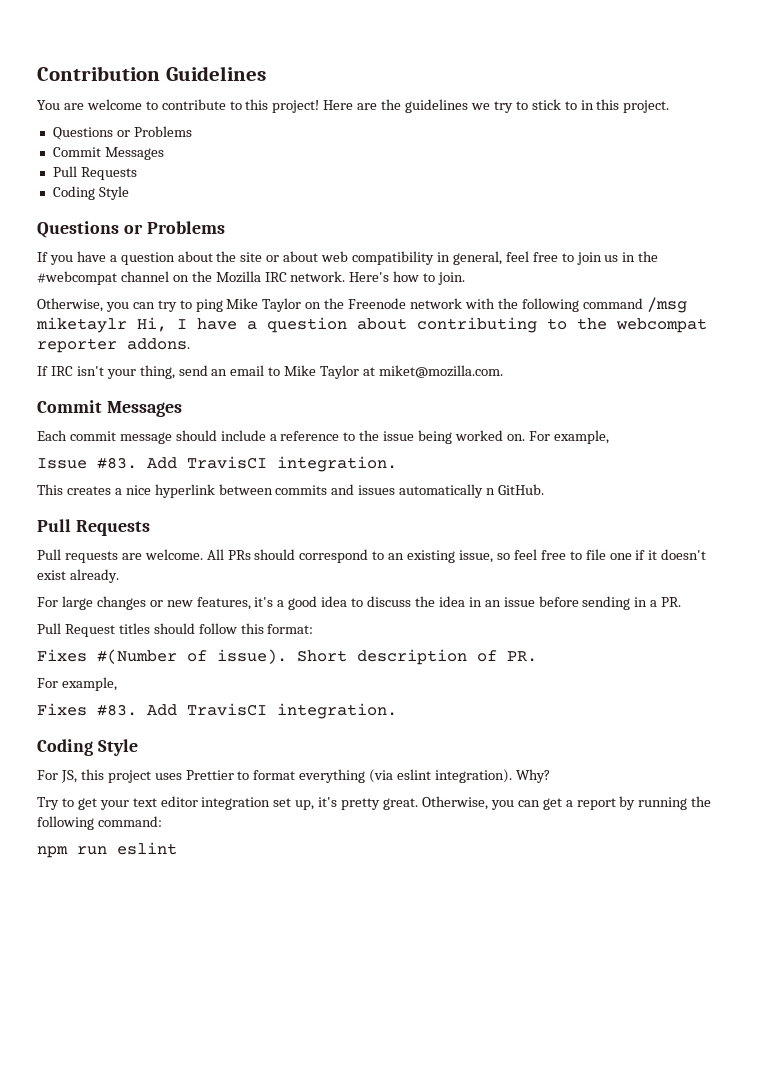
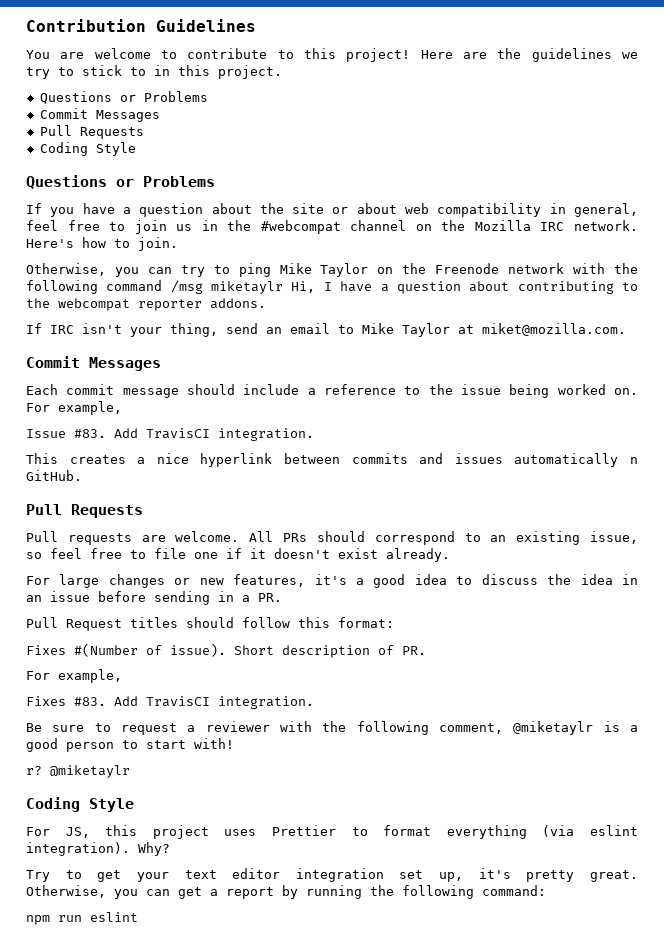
(397, 711) none -> [26,721,638,735] [26,738,234,752] [26,765,130,778] // Be sure to request a reviewer with the following comment, @miketaylr is a good person to start with! // r? @miketaylr

